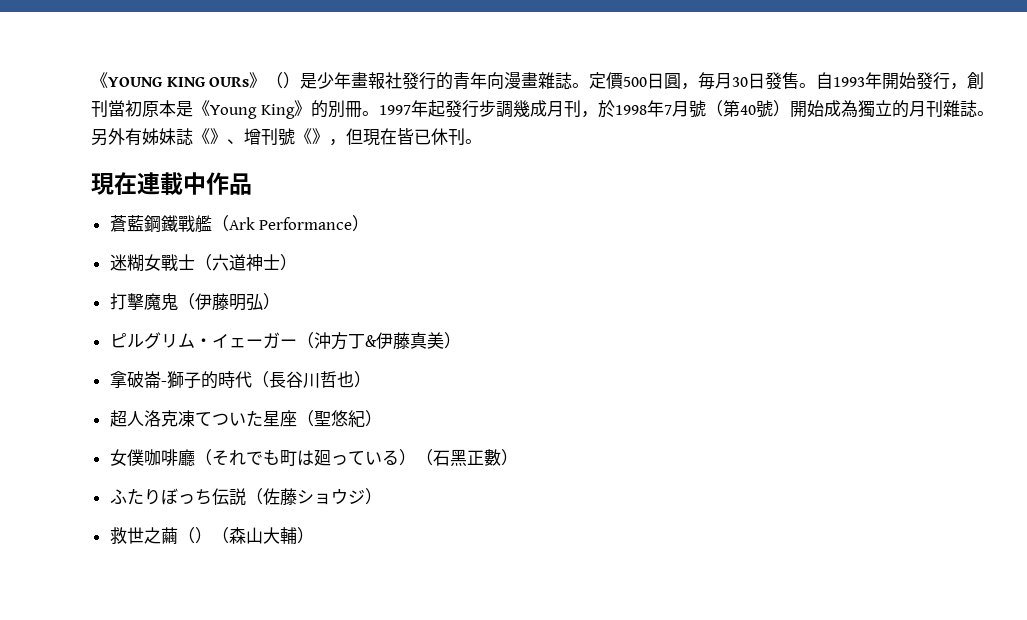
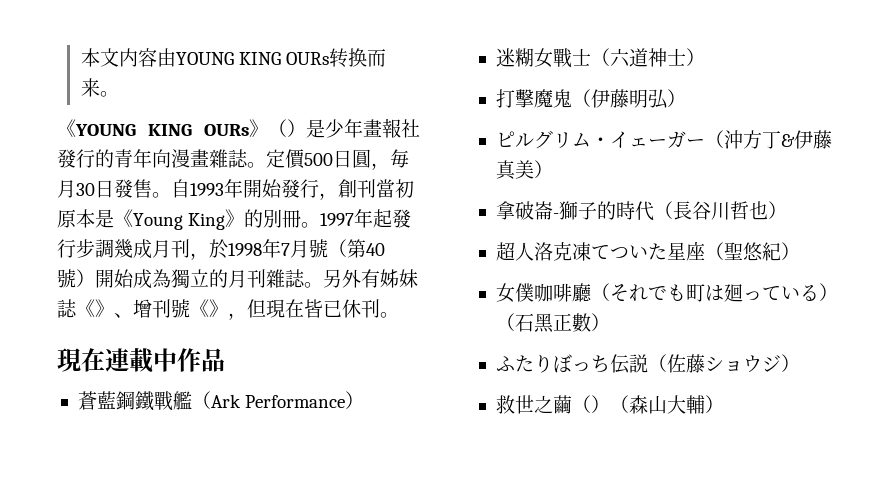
(91, 80) none -> [80,48,386,68] [80,78,119,97] 本文内容由YOUNG KING OURs转换而来。 //

